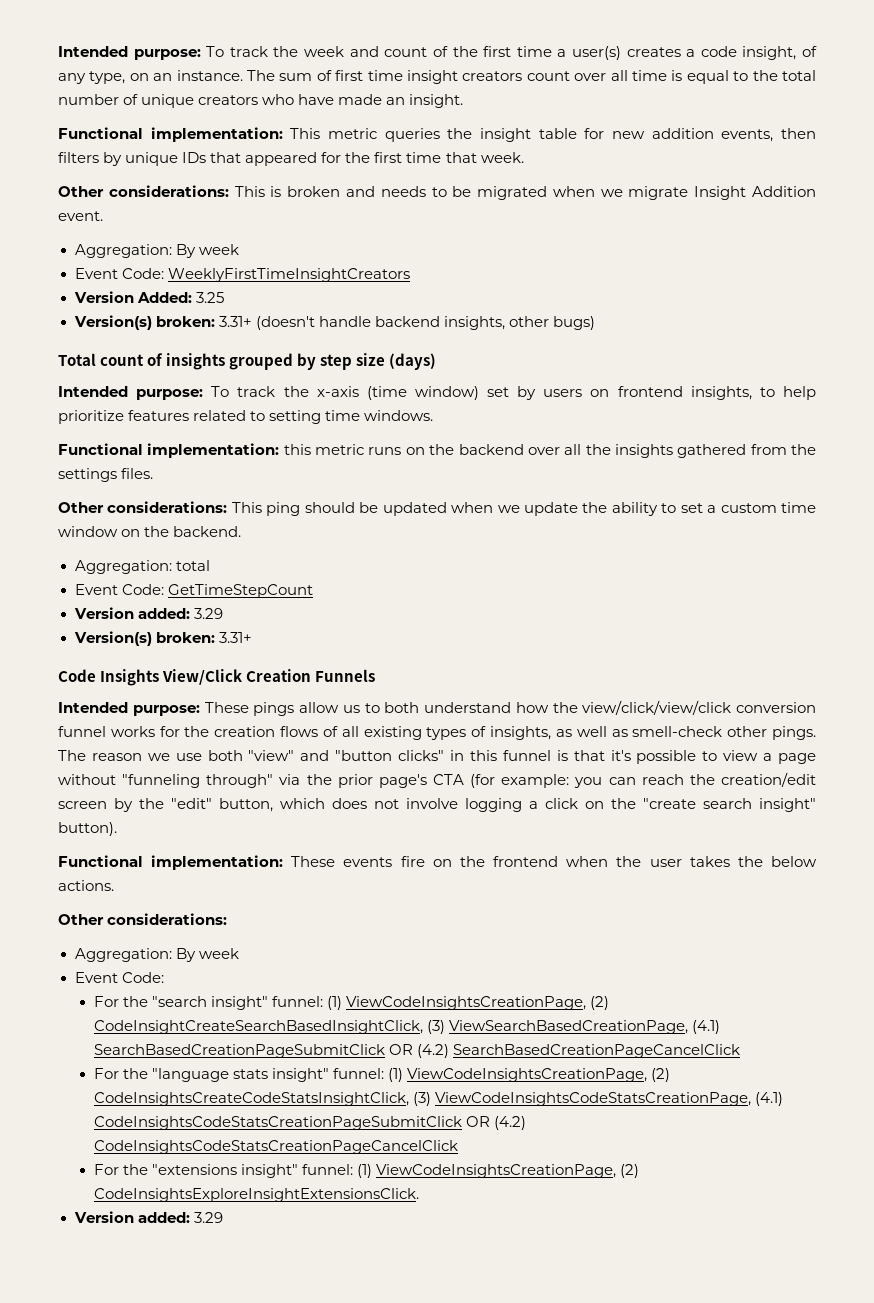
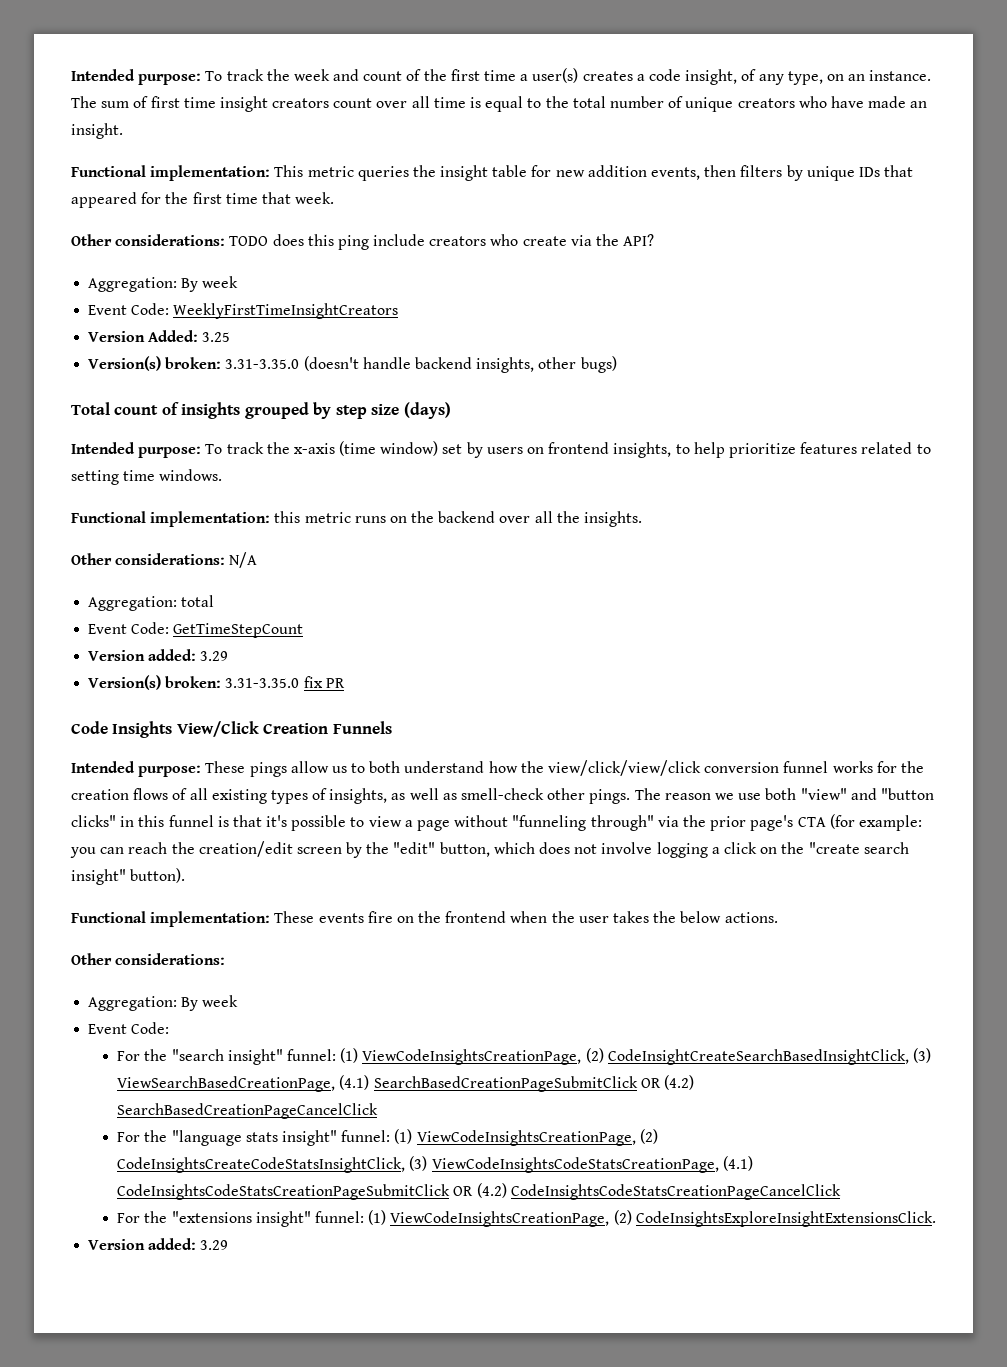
[234,186,817,200] [58,211,103,221] This is broken and needs to be migrated when we migrate Insight Addition event. -> [229,234,655,250] TODO does this ping include creators who create via the API?
[218,316,252,327] 3.31+ -> [225,359,300,369] 3.31-3.35.0
[614,444,816,458] [58,468,154,482] [58,501,816,516] [58,526,242,537] insights gathered from the settings files. // Other considerations: This ping should be updated when we update the ability to set a custom time window on the backend. -> [584,511,643,527] [71,552,258,568] insights. // Other considerations: N/A
[218,632,252,643] 3.31+ -> [225,676,345,688] 3.31-3.35.0 fix PR

